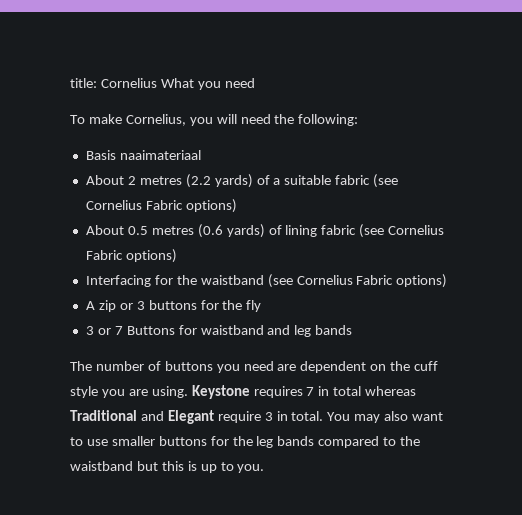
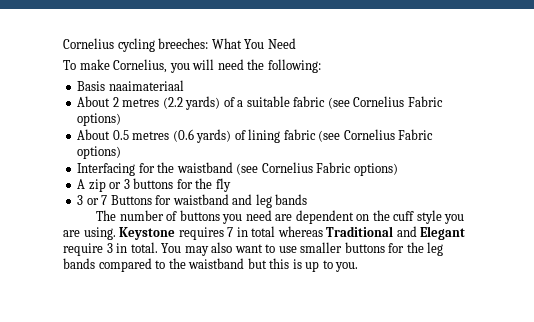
[70,78,255,90] title: Cornelius What you need -> [63,38,296,52] Cornelius cycling breeches: What You Need

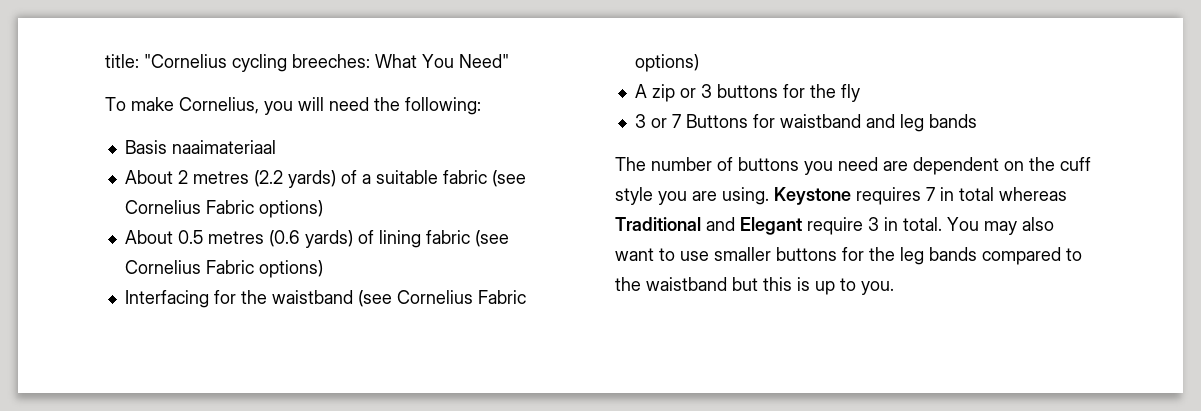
[63,38,114,49] Cornelius -> [105,54,227,68] title: "Cornelius
[267,38,296,49] Need -> [459,54,509,68] Need"

